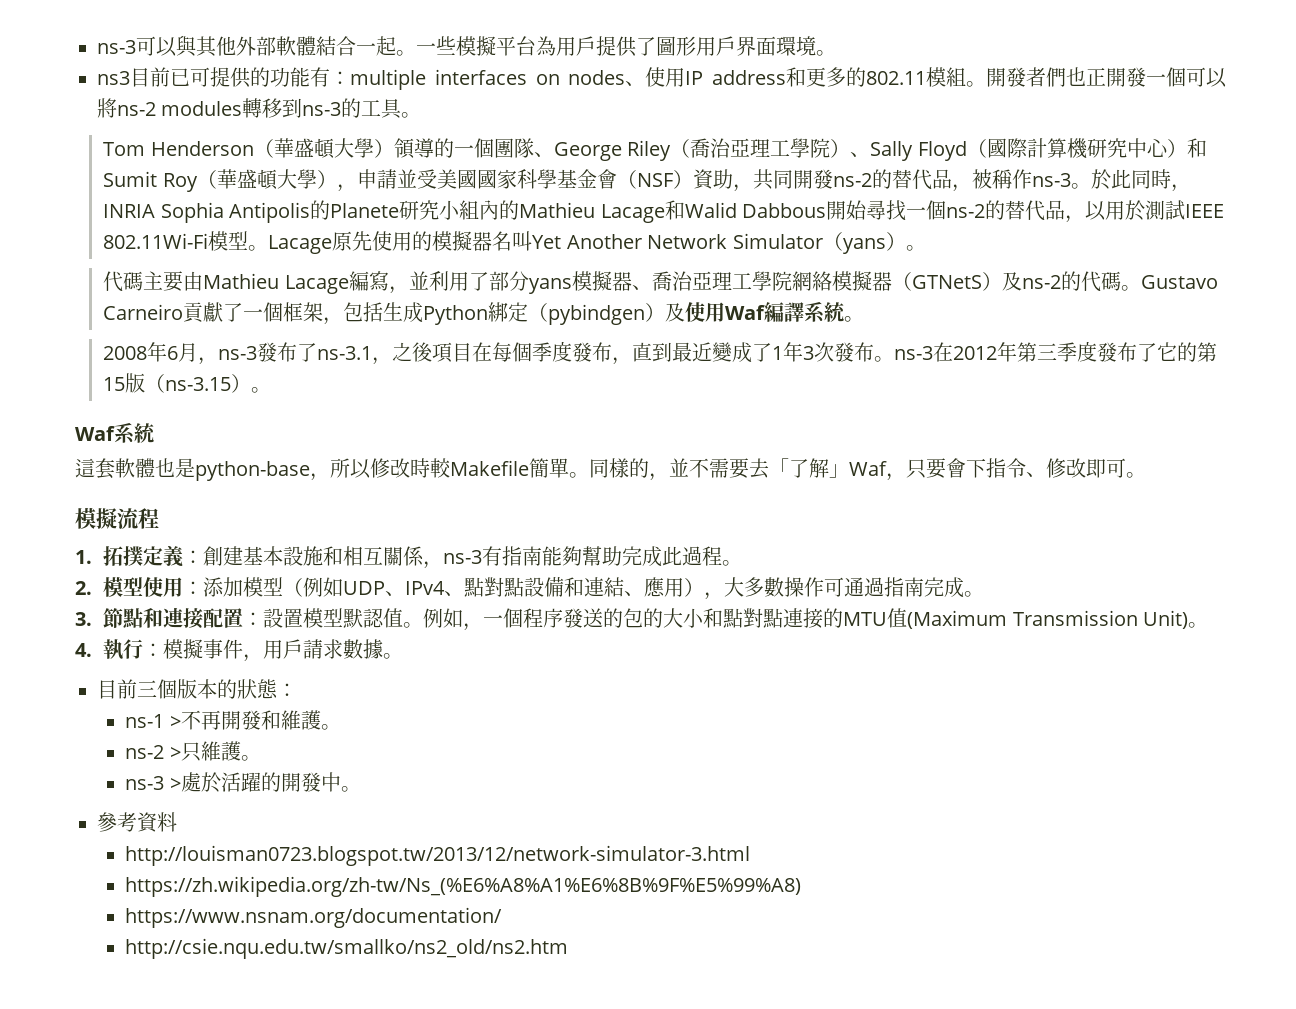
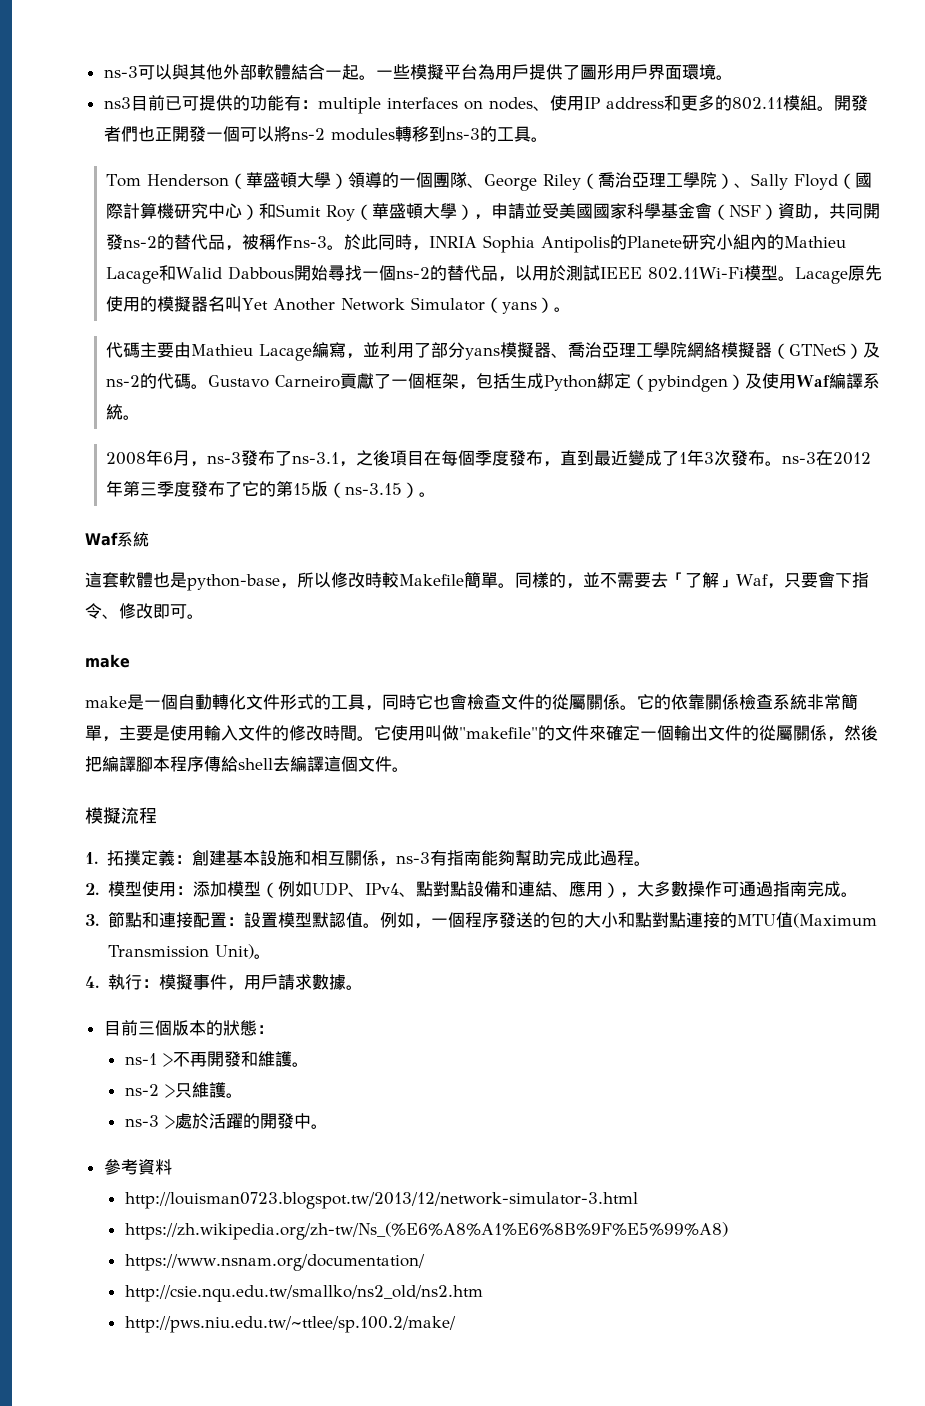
(1146, 475) none -> [85,654,130,668] [85,693,858,711] [85,725,878,742] [85,755,409,772] // make // make是一個自動轉化文件形式的工具，同時它也會檢查文件的從屬關係。它的依靠關係檢查系統非常簡單，主要是使用輸入文件的修改時間。它使用叫做"makefile"的文件來確定一個輸出文件的從屬關係，然後把編譯腳本程序傳給shell去編譯這個文件。
(569, 948) none -> [124,1316,456,1333] // http://pws.niu.edu.tw/~ttlee/sp.100.2/make/

